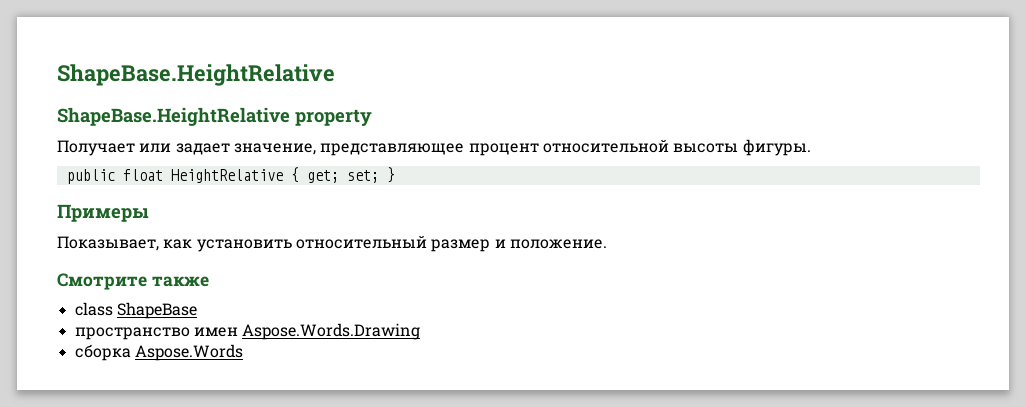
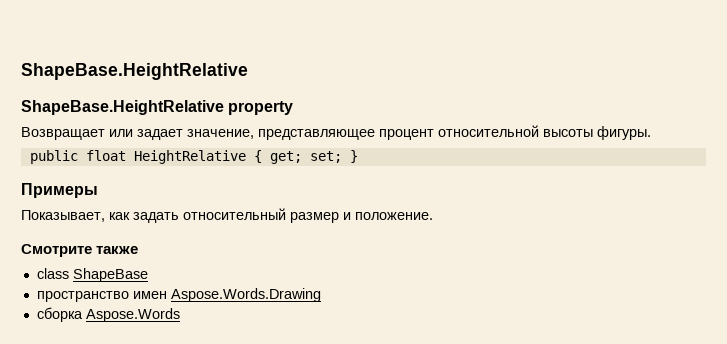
[57,140,135,156] Получает -> [21,127,105,140] Возвращает
[196,239,292,252] установить -> [133,212,179,223] задать

